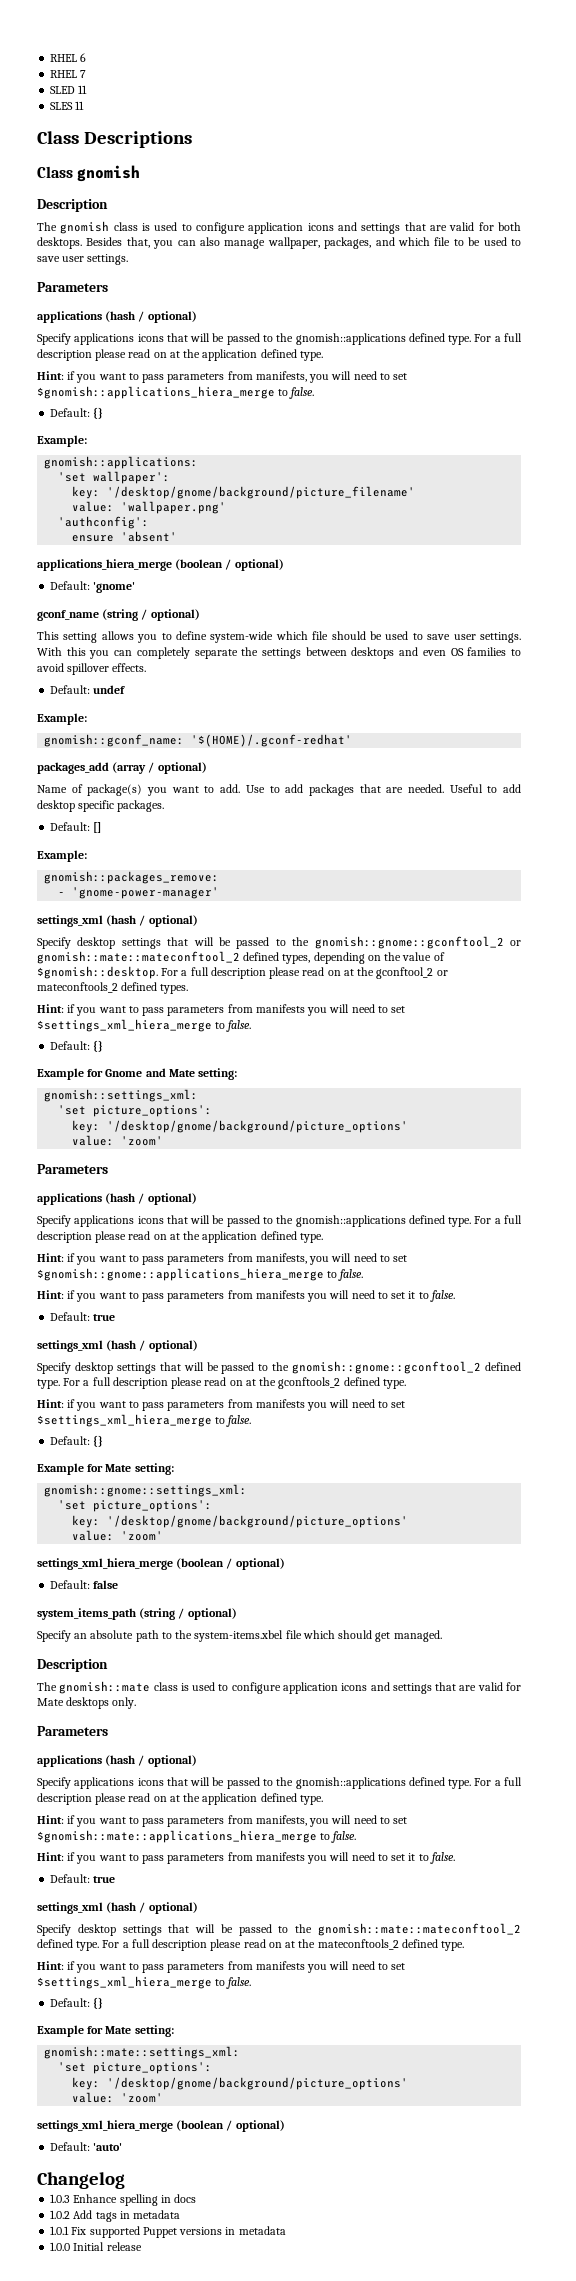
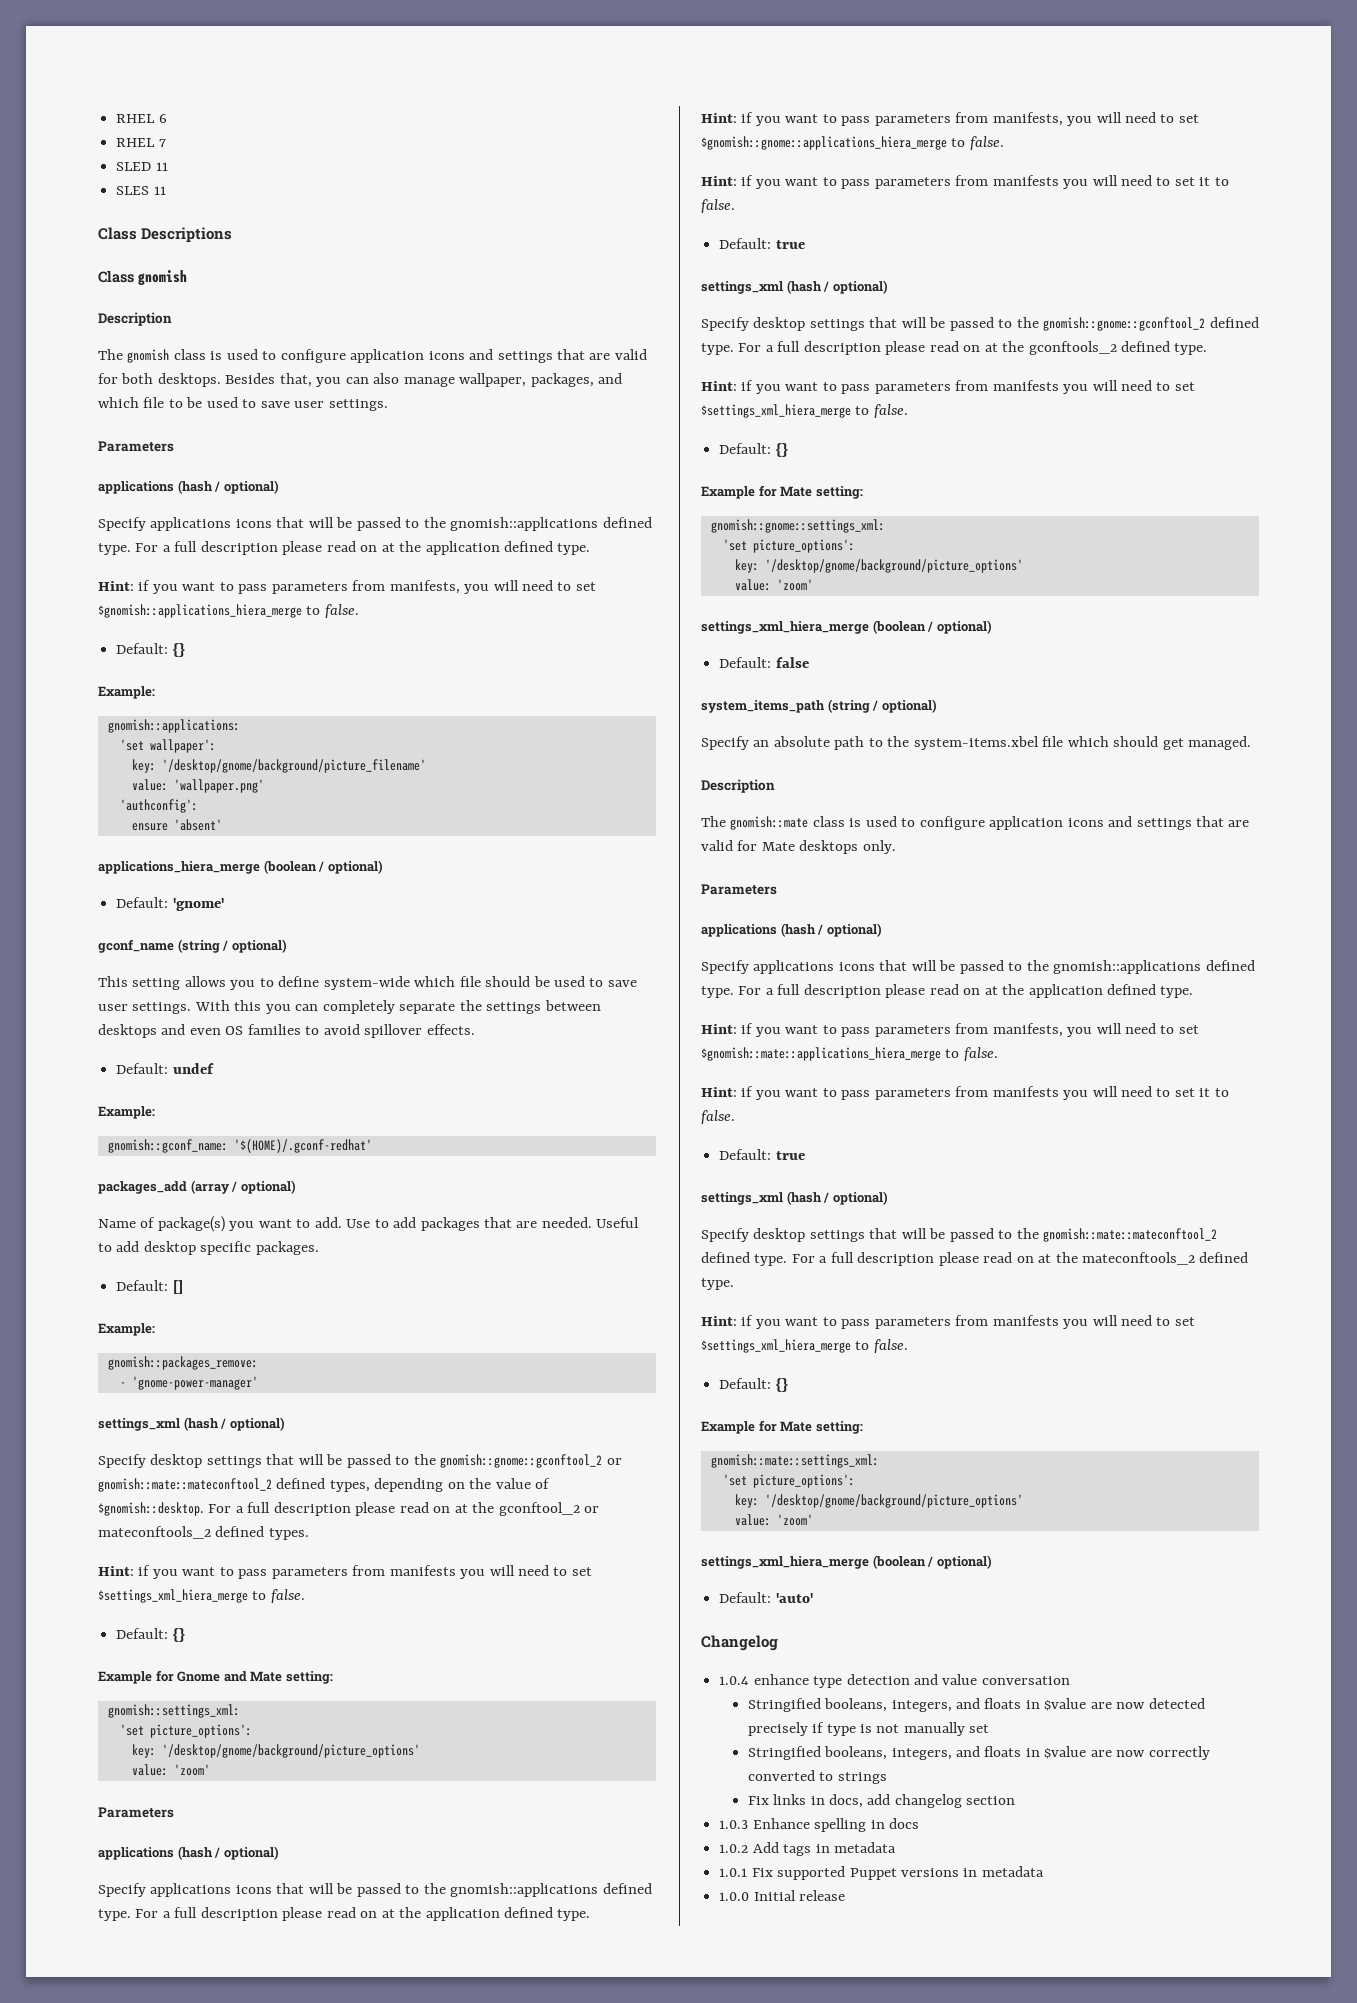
(125, 2180) none -> [719,1674,1070,1688] [747,1698,1205,1712] [747,1722,990,1736] [747,1746,1210,1760] [747,1770,887,1784] [747,1794,1016,1808] // 1.0.4 enhance type detection and value conversation // Stringified booleans, integers, and floats in $value are now detected precisely if type is not manually set // Stringified booleans, integers, and floats in $value are now correctly converted to strings // Fix links in docs, add changelog section

